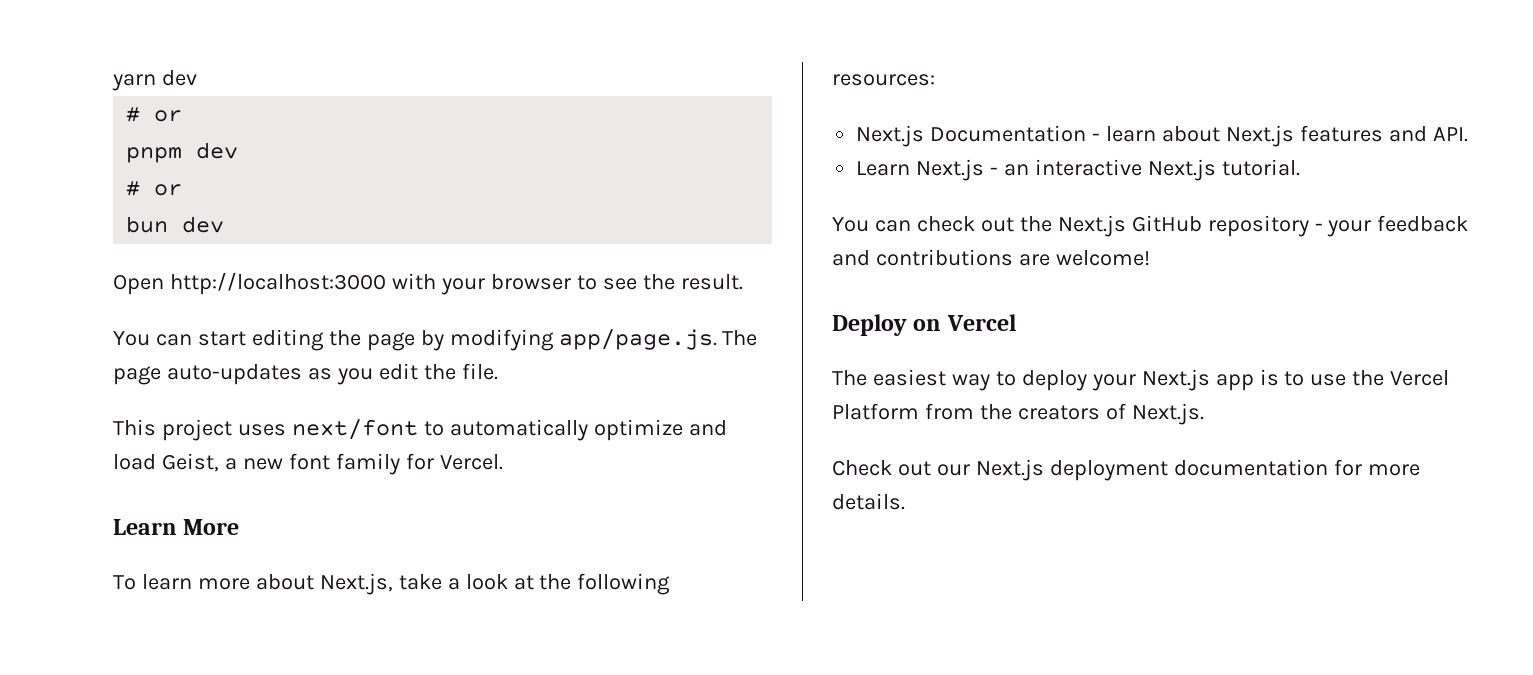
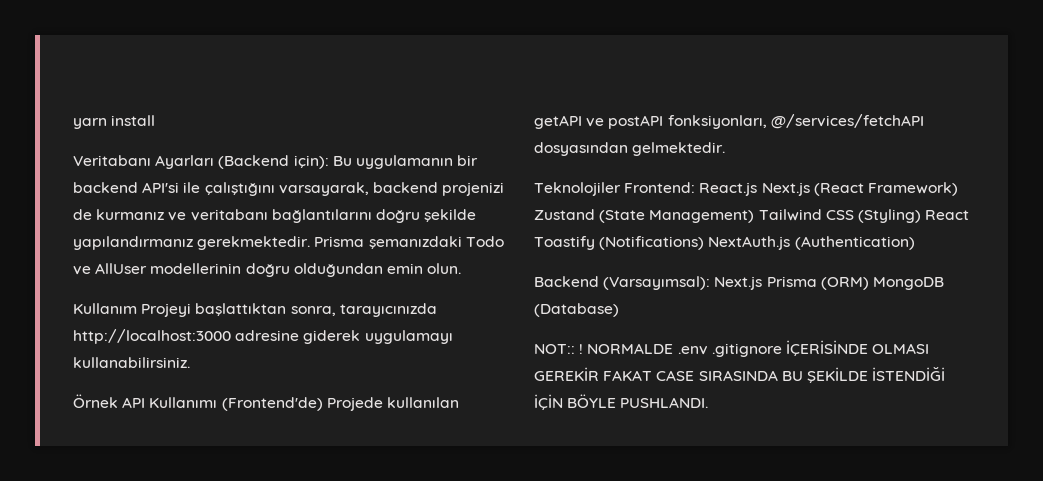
[161,70,197,86] [126,107,183,122] [126,142,239,163] [126,181,183,196] [126,216,225,233] [113,272,743,295] [113,329,758,351] [113,363,498,385] [113,419,727,441] [113,453,503,475] [113,519,240,535] [113,573,671,595] [832,74,935,86] [856,125,1468,147] [856,159,1300,181] [832,215,1469,237] [832,249,1150,266] [832,314,1016,336] [832,369,1450,391] [832,403,1204,425] [832,459,1420,481] [832,493,905,510] dev // # or // pnpm dev // # or // bun dev // Open http://localhost:3000 with your browser to see the result. // You can start editing the page by modifying app/page.js. The page auto-updates as you edit the file. // This project uses next/font to automatically optimize and load Geist, a new font family for Vercel. // Learn More // To learn more about Next.js, take a look at the following resources: // Next.js Documentation - learn about Next.js features and API. // Learn Next.js - an interactive Next.js tutorial. // You can check out the Next.js GitHub repository - your feedback and contributions are welcome! // Deploy on Vercel // The easiest way to deploy your Next.js app is to use the Vercel Platform from the creators of Next.js. // Check out our Next.js deployment documentation for more details. -> [111,115,156,126] [73,155,479,169] [73,182,505,196] [73,209,477,223] [73,236,504,250] [73,263,462,277] [73,303,437,317] [73,329,453,344] [73,357,190,368] [73,394,459,411] [534,114,924,129] [534,142,726,156] [534,182,958,196] [534,209,970,223] [534,236,915,250] [534,276,944,290] [534,303,619,317] [534,340,930,357] [534,366,946,383] [534,394,709,410] install // Veritabanı Ayarları (Backend için): Bu uygulamanın bir backend API'si ile çalıştığını varsayarak, backend projenizi de kurmanız ve veritabanı bağlantılarını doğru şekilde yapılandırmanız gerekmektedir. Prisma şemanızdaki Todo ve AllUser modellerinin doğru olduğundan emin olun. // Kullanım Projeyi başlattıktan sonra, tarayıcınızda http://localhost:3000 adresine giderek uygulamayı kullanabilirsiniz. // Örnek API Kullanımı (Frontend'de) Projede kullanılan getAPI ve postAPI fonksiyonları, @/services/fetchAPI dosyasından gelmektedir. // Teknolojiler Frontend: React.js Next.js (React Framework) Zustand (State Management) Tailwind CSS (Styling) React Toastify (Notifications) NextAuth.js (Authentication) // Backend (Varsayımsal): Next.js Prisma (ORM) MongoDB (Database) // NOT:: ! NORMALDE .env .gitignore İÇERİSİNDE OLMASI GEREKİR FAKAT CASE SIRASINDA BU ŞEKİLDE İSTENDİĞİ İÇİN BÖYLE PUSHLANDI.

